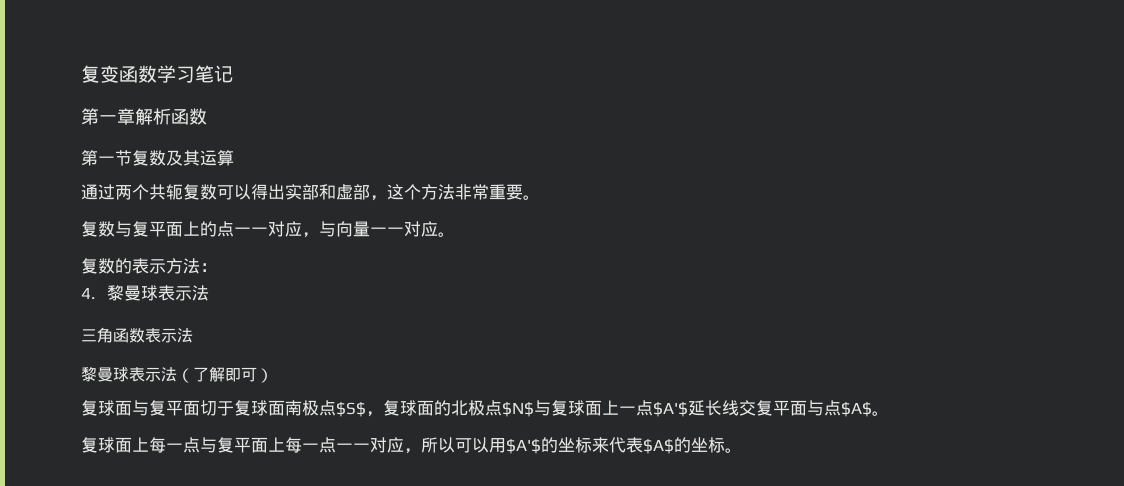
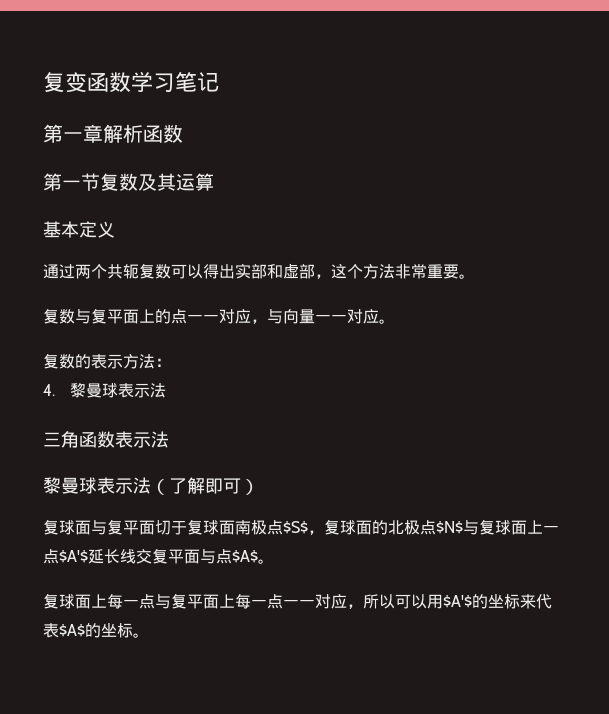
(234, 158) none -> [43,221,115,238] // 基本定义

